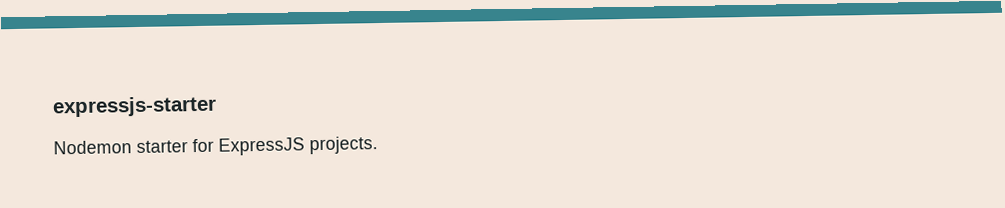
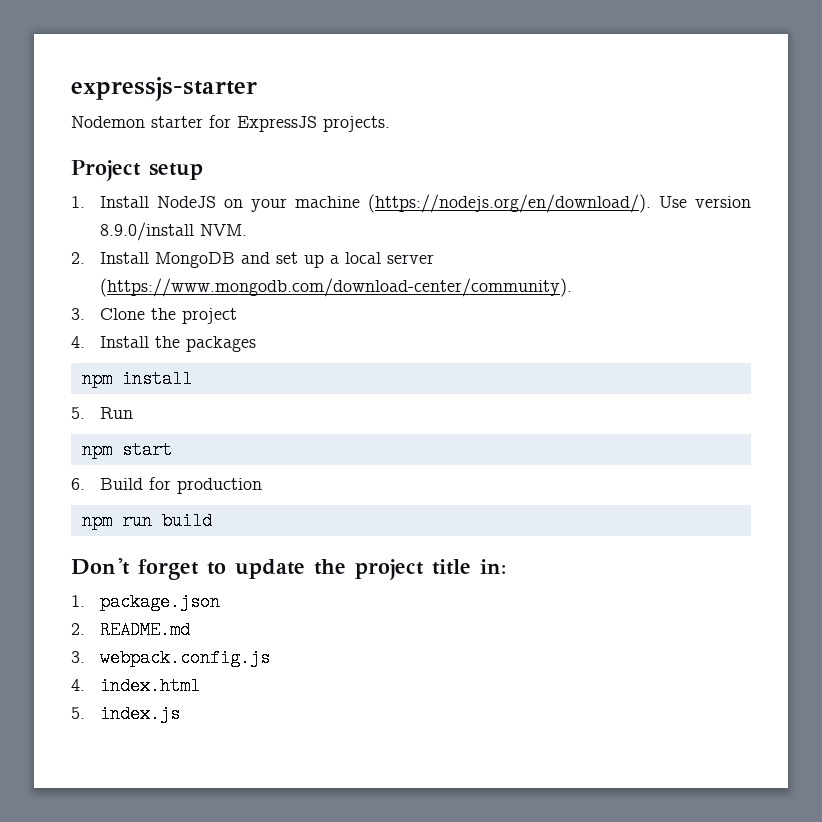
(378, 145) none -> [71,160,203,181] [71,194,751,213] [99,222,247,241] [71,252,434,268] [99,278,572,297] [71,308,237,324] [71,336,256,352] [81,370,192,388] [71,407,133,419] [81,441,172,459] [71,477,262,494] [81,512,212,530] [71,558,506,580] [71,593,220,611] [71,621,190,639] [71,649,270,667] [71,677,200,695] [71,705,180,723] // Project setup // 1. Install NodeJS on your machine (https://nodejs.org/en/download/). Use version 8.9.0/install NVM. // 2. Install MongoDB and set up a local server (https://www.mongodb.com/download-center/community). // 3. Clone the project // 4. Install the packages // npm install // 5. Run // npm start // 6. Build for production // npm run build // Don't forget to update the project title in: // 1. package.json // 2. README.md // 3. webpack.config.js // 4. index.html // 5. index.js

